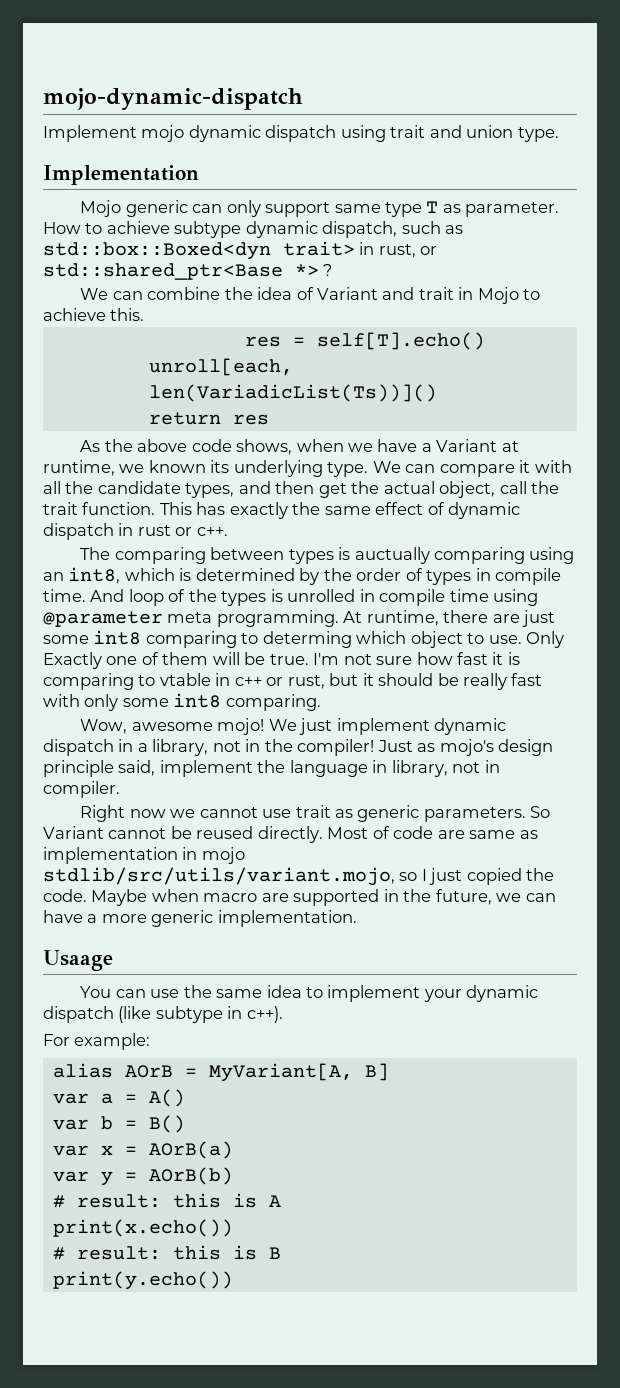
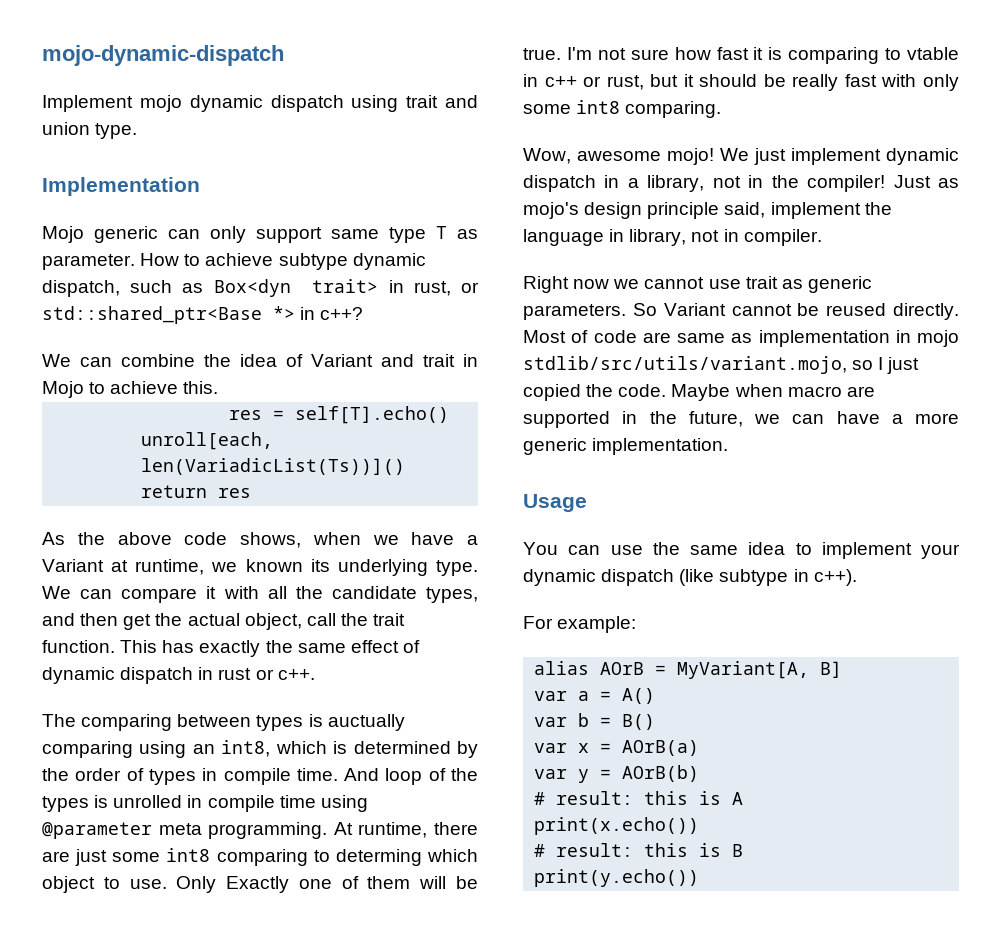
[43,242,271,260] std::box::Boxed<dyn -> [213,279,291,297] Box<dyn
[323,264,333,276] ? -> [300,307,364,320] in c++?
[43,950,113,971] Usaage -> [523,494,587,512] Usage

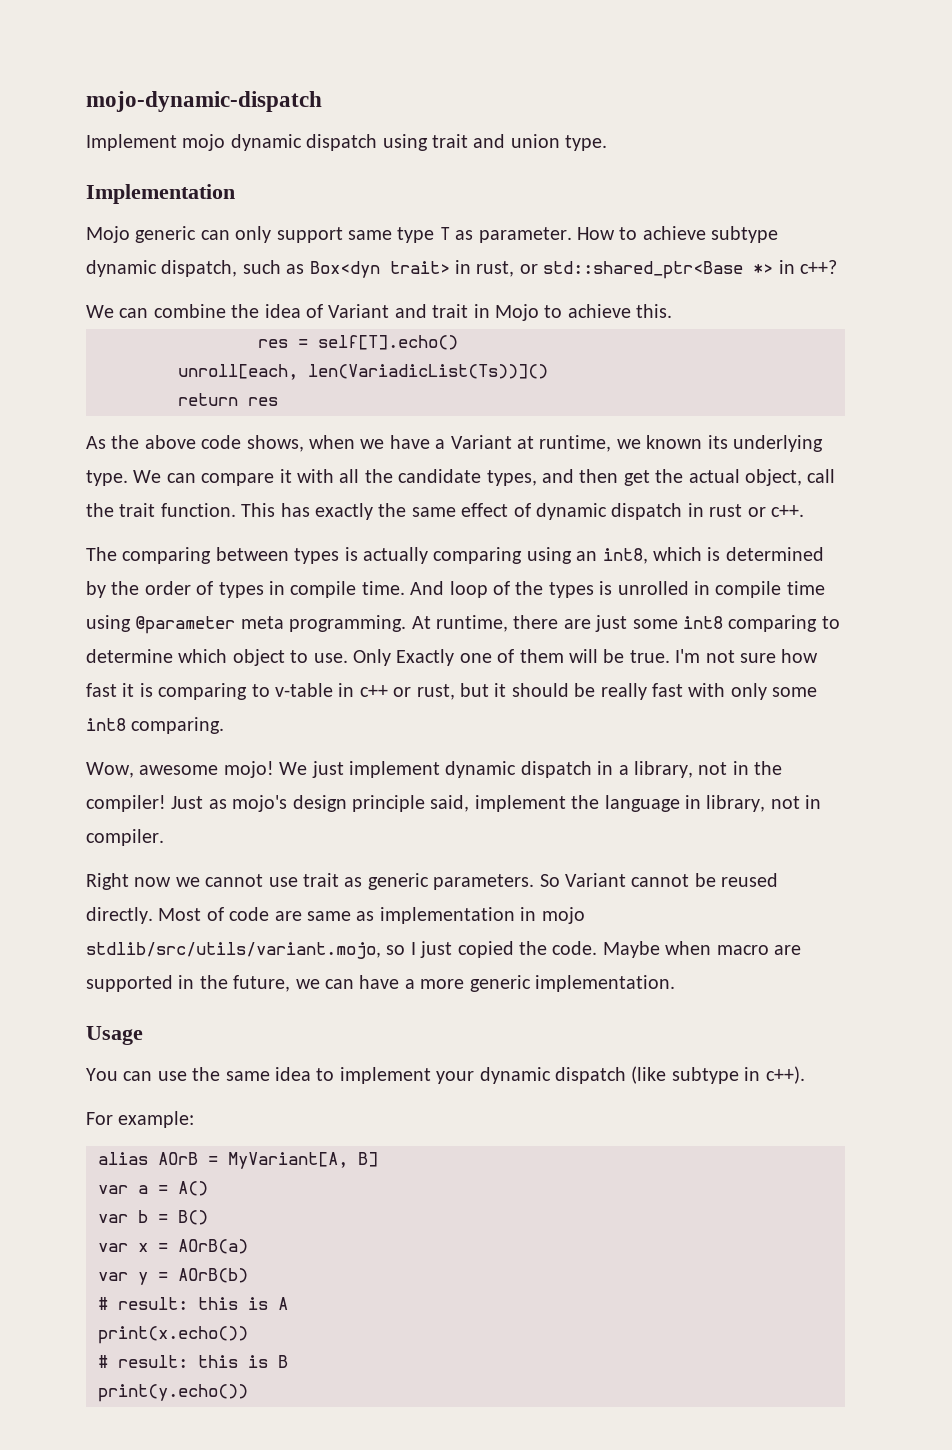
[327,714,405,731] auctually -> [363,547,428,564] actually
[335,849,422,866] determing -> [86,649,173,663] determine
[907,47,959,60] vtable -> [275,683,333,697] v-table

